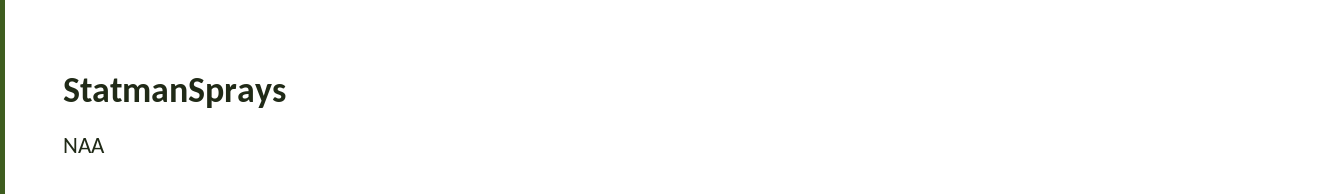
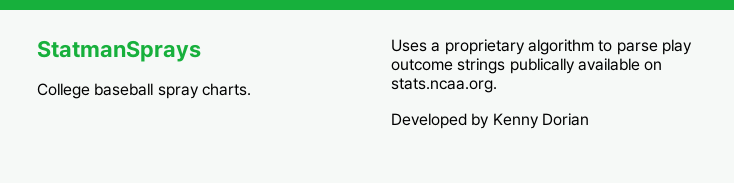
[63,138,105,153] NAA -> [37,83,251,99] [391,39,692,55] [391,58,663,74] [391,78,497,93] [391,113,589,129] College baseball spray charts. // Uses a proprietary algorithm to parse play outcome strings publically available on stats.ncaa.org. // Developed by Kenny Dorian

